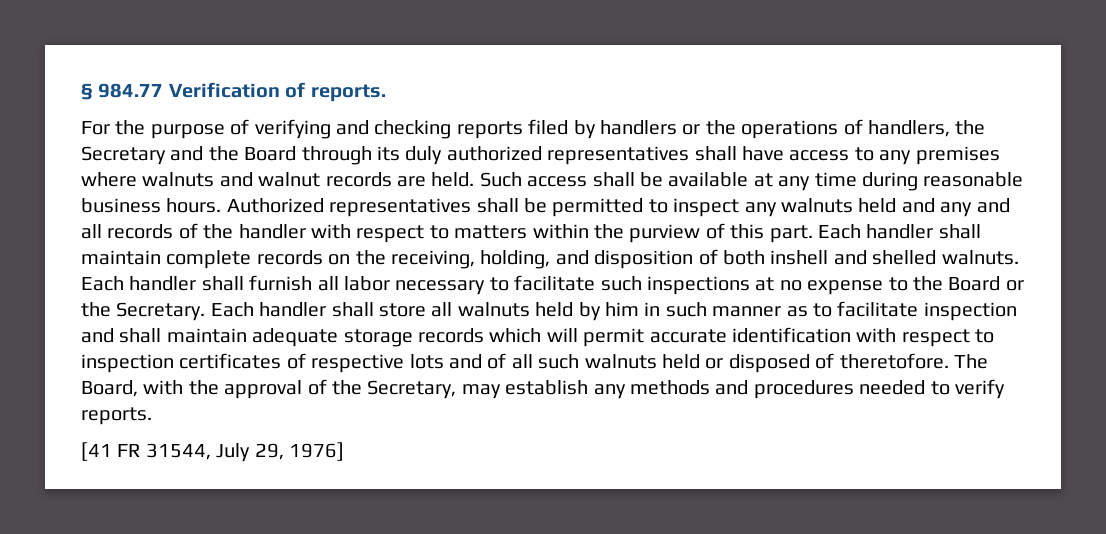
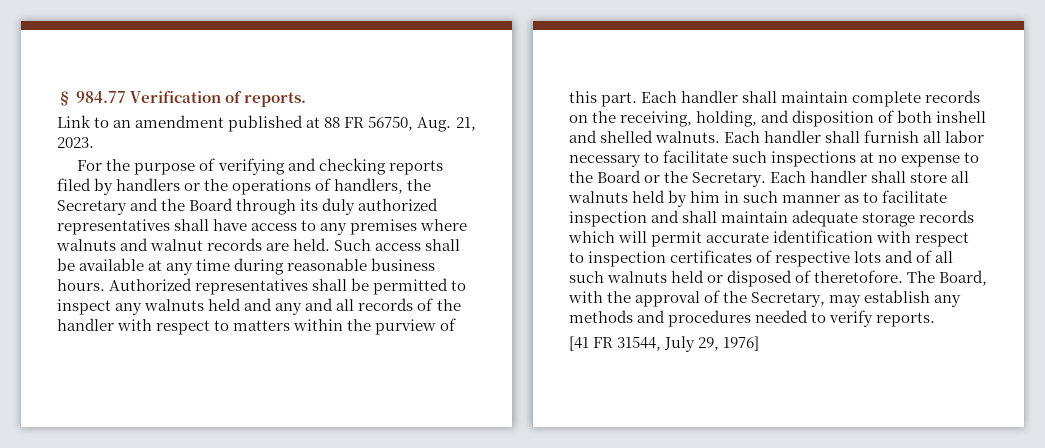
(386, 93) none -> [57,115,476,132] [57,137,94,148] // Link to an amendment published at 88 FR 56750, Aug. 21, 2023.

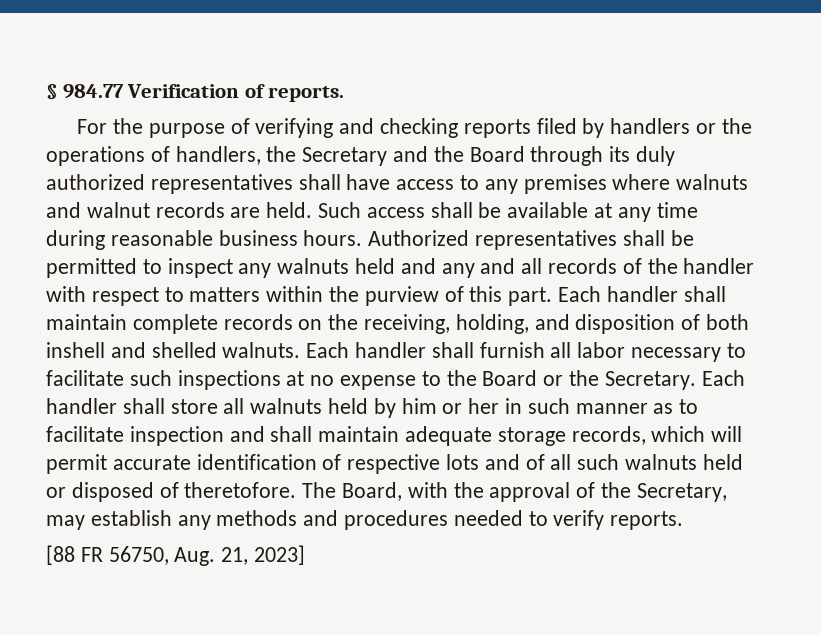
[57,115,476,132] [57,137,94,148] // Link to an amendment published at 88 FR 56750, Aug. 21, 2023. -> (345, 94) none
(721, 197) none -> [442,398,500,414] or her
[919,210,975,223] records -> [571,426,646,445] records,
[876,231,970,247] [569,250,753,267] with respect to inspection certificates -> (317, 462) none
[569,336,760,352] [41 FR 31544, July 29, 1976] -> [46,545,306,566] [88 FR 56750, Aug. 21, 2023]

